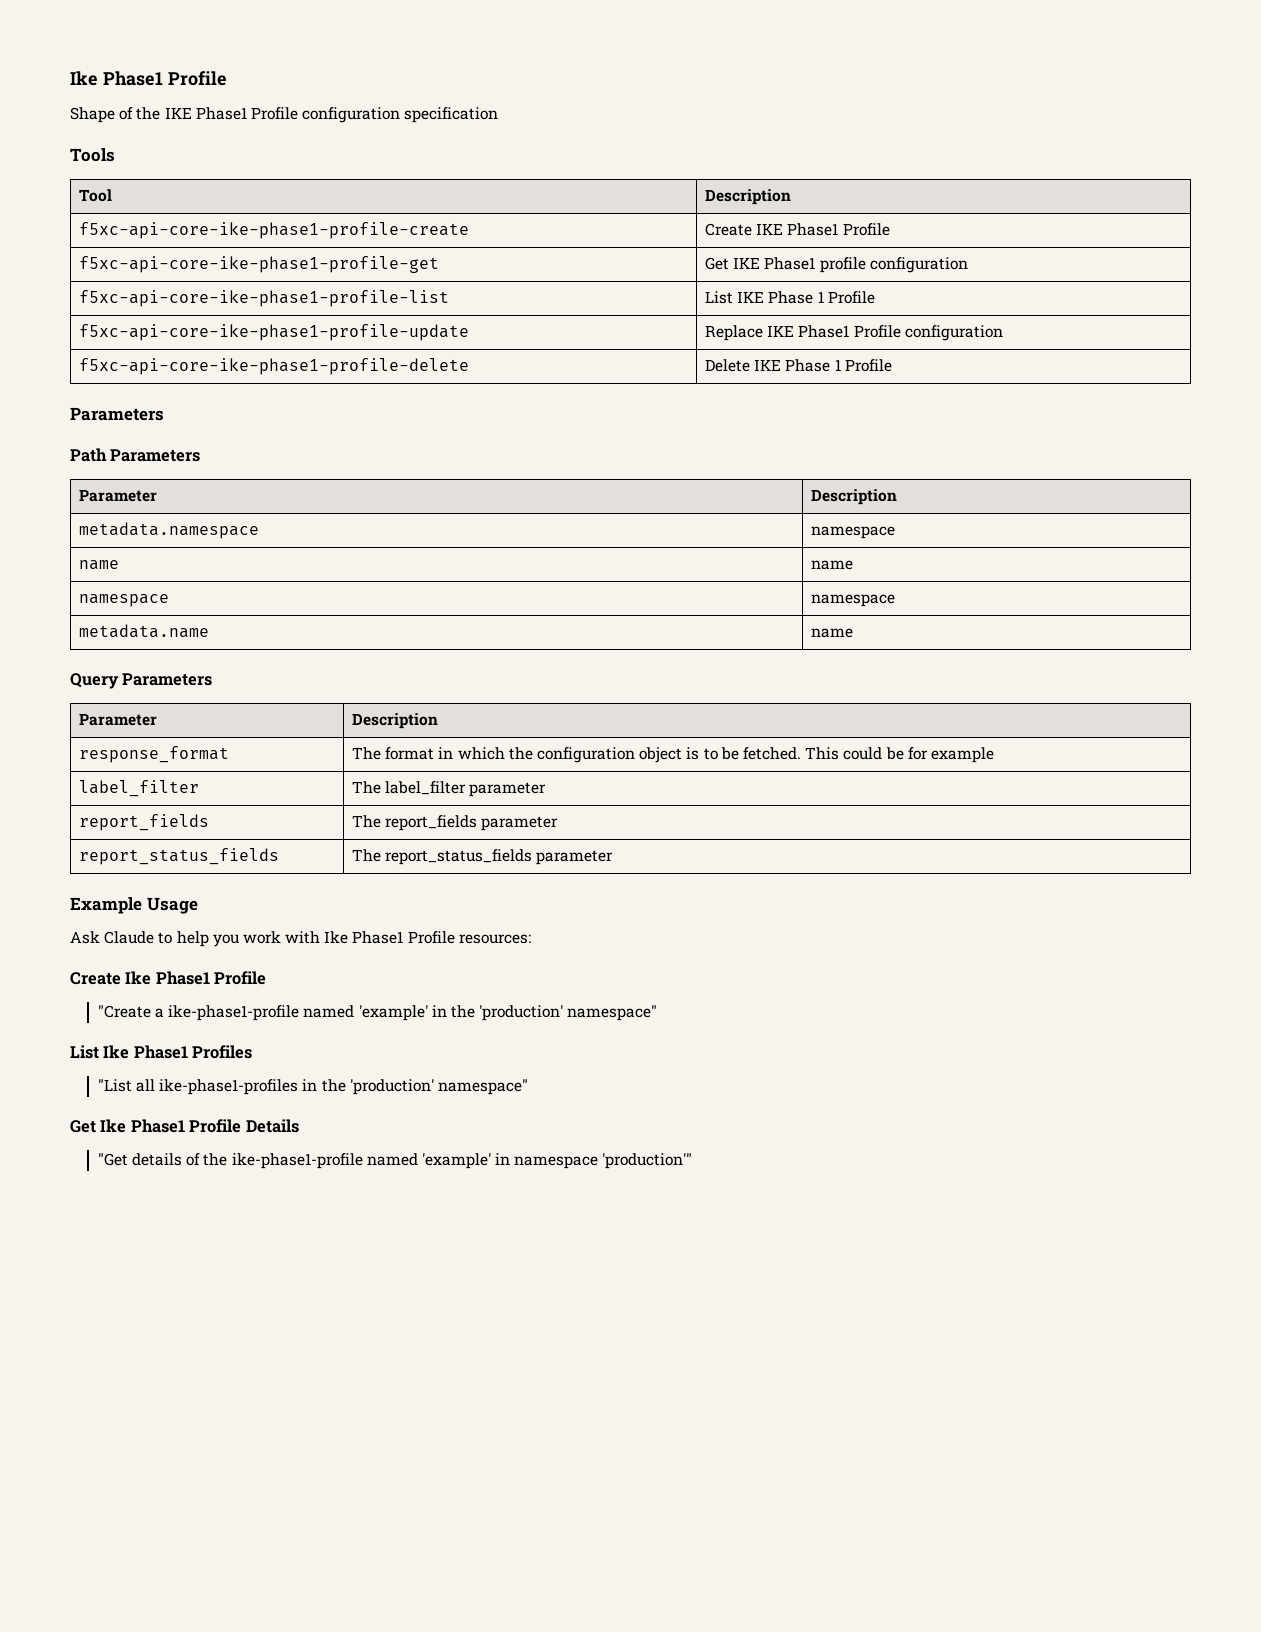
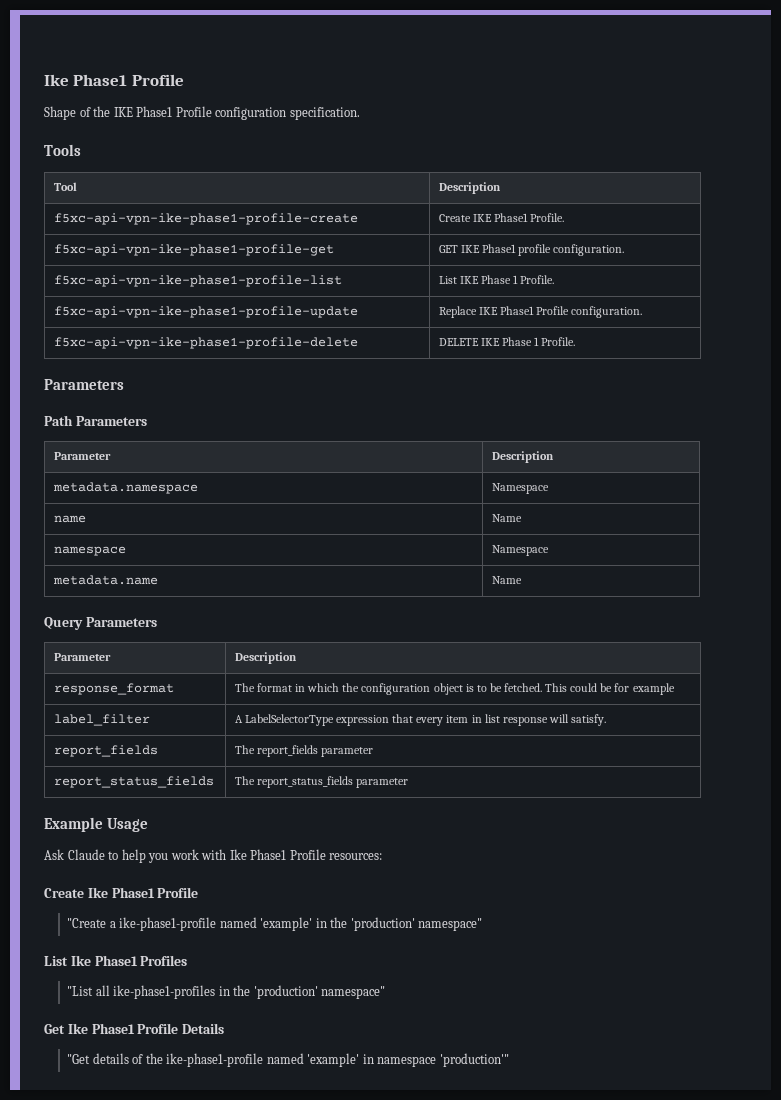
[404,107,499,123] specification -> [289,107,360,120] specification.
[79,222,470,239] f5xc-api-core-ike-phase1-profile-create -> [53,213,358,225] f5xc-api-vpn-ike-phase1-profile-create
[842,223,890,236] [79,256,440,273] [705,257,730,270] Profile // f5xc-api-core-ike-phase1-profile-get | Get -> [530,213,565,222] [53,244,334,256] [438,245,458,253] Profile. // f5xc-api-vpn-ike-phase1-profile-get | GET
[869,257,968,273] [79,290,450,307] configuration // f5xc-api-core-ike-phase1-profile-list -> [553,244,625,256] [53,275,342,287] configuration. // f5xc-api-vpn-ike-phase1-profile-list
[827,291,875,304] [79,324,470,341] Profile // f5xc-api-core-ike-phase1-profile-update -> [520,275,555,284] [53,306,358,318] Profile. // f5xc-api-vpn-ike-phase1-profile-update
[904,325,1003,341] [79,358,470,375] [705,359,892,372] configuration // f5xc-api-core-ike-phase1-profile-delete | Delete IKE Phase 1 Profile -> [571,306,643,318] [53,337,358,349] [438,337,576,346] configuration. // f5xc-api-vpn-ike-phase1-profile-delete | DELETE IKE Phase 1 Profile.
[811,526,896,539] namespace -> [491,483,549,494] Namespace
[811,560,854,570] name -> [491,514,522,522] Name
[811,594,896,607] namespace -> [491,545,549,556] Namespace
[811,628,854,638] name -> [491,576,522,584] Name
[352,781,547,797] The label_filter parameter -> [234,714,606,726] A LabelSelectorType expression that every item in list response will satisfy.

